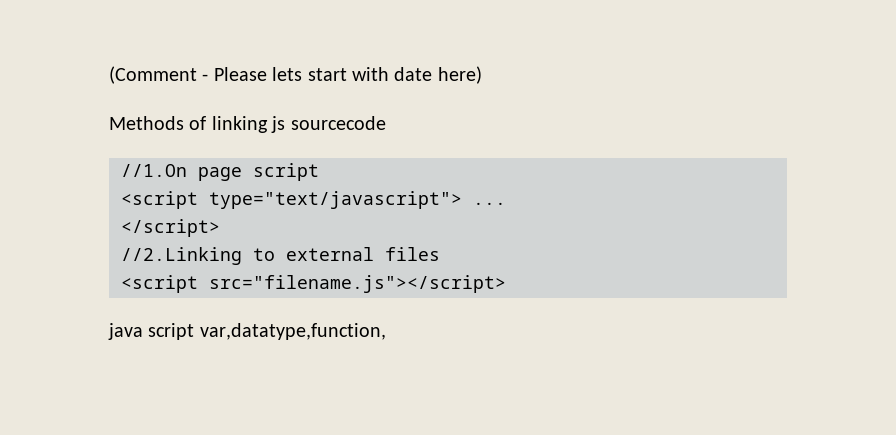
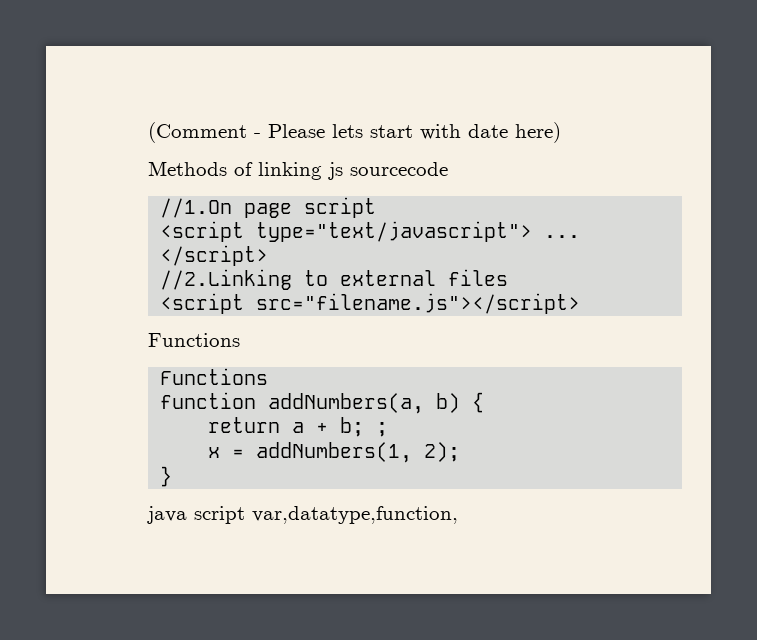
(506, 284) none -> [148,333,240,347] [160,368,269,385] [160,392,485,414] [208,417,389,437] [208,442,461,463] [160,466,173,487] // Functions // Functions // function addNumbers(a, b) { // return a + b; ; // x = addNumbers(1, 2); // }

